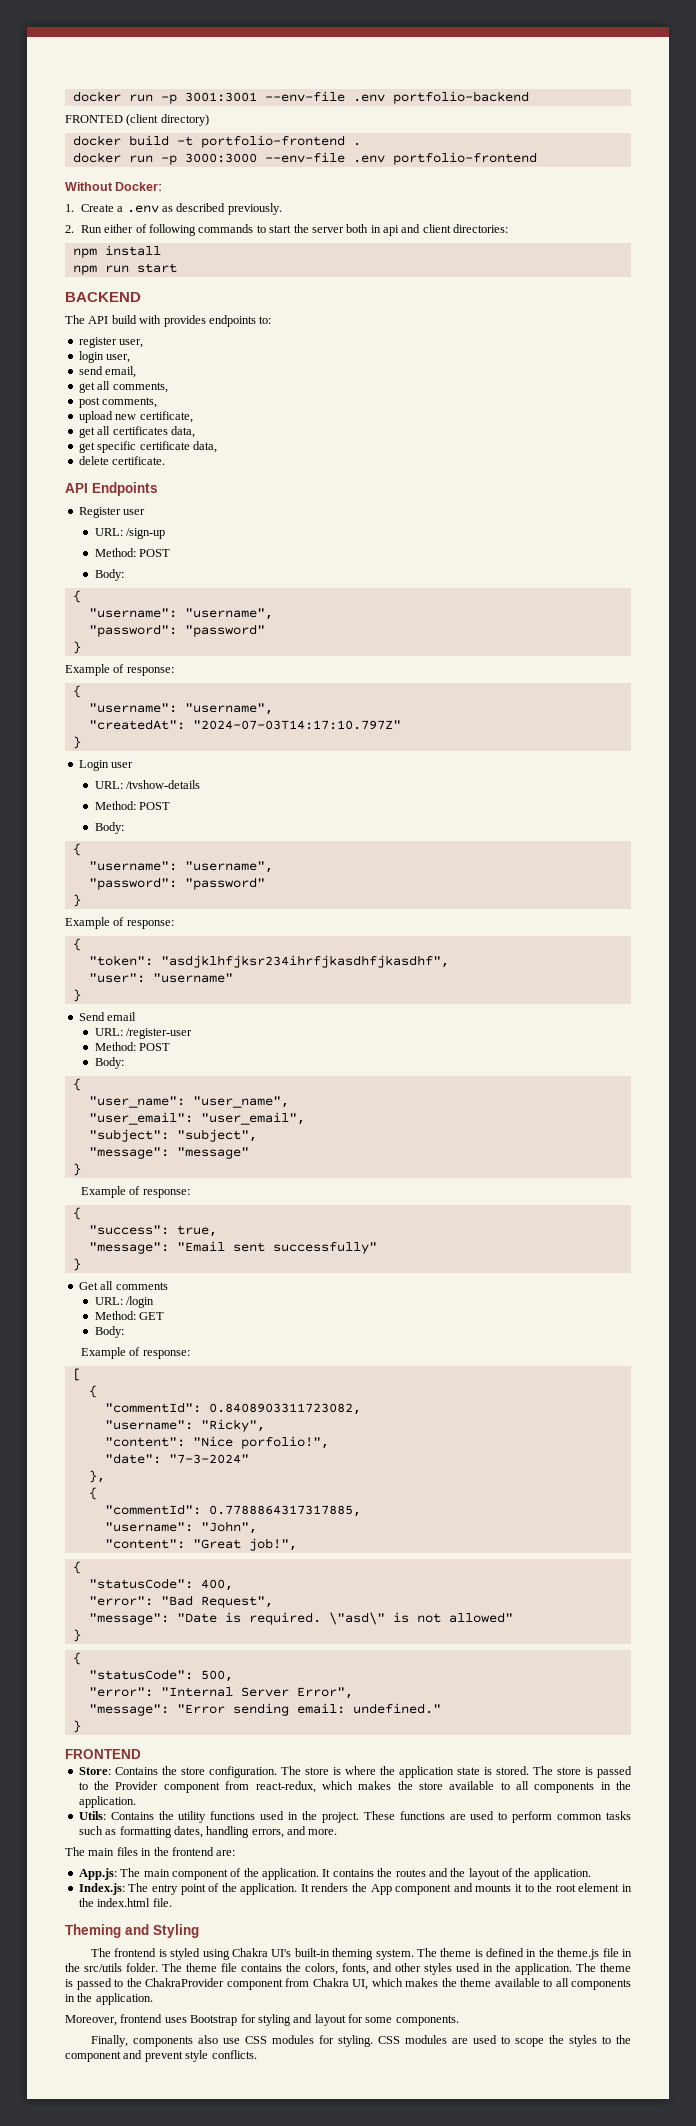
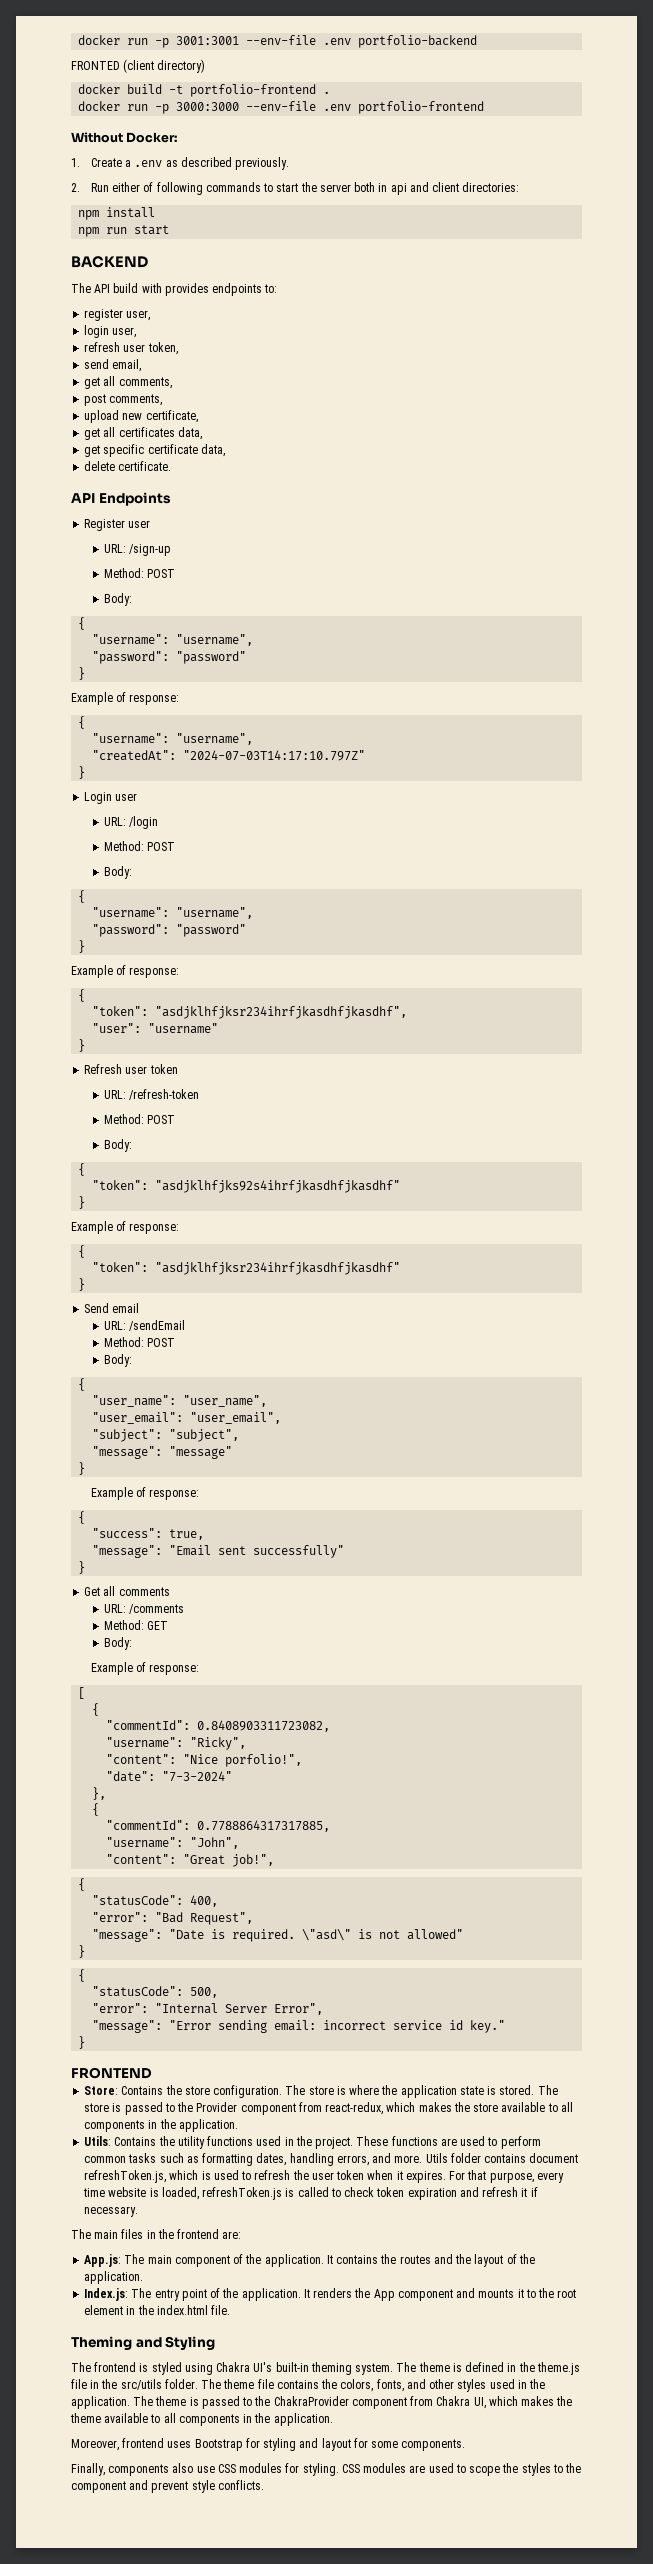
(131, 358) none -> [84,342,178,355] // refresh user token,
[126,780,201,789] /tvshow-details -> [129,816,159,829] /login
(81, 995) none -> [84,1064,178,1074] [104,1089,200,1100] [104,1114,176,1124] [104,1139,133,1152] [78,1163,86,1176] [92,1180,401,1193] [78,1196,86,1209] [71,1221,180,1234] [78,1245,86,1258] [92,1262,401,1275] [78,1278,86,1291] // Refresh user token // URL: /refresh-token // Method: POST // Body: // { // "token": "asdjklhfjks92s4ihrfjkasdhfjkasdhf" // } // Example of response: // { // "token": "asdjklhfjksr234ihrfjkasdhfjkasdhf" // }
[126,1028,193,1039] /register-user -> [129,1320,186,1331] /sendEmail
[126,1296,155,1308] /login -> [129,1604,185,1614] /comments
[352,1703,441,1714] undefined." -> [323,2020,506,2033] incorrect service id key."
(338, 1832) none -> [425,2153,579,2163] [84,2170,564,2183] [83,2187,538,2200] [84,2206,139,2217] Utils folder contains document refreshToken.js, which is used to refresh the user token when it expires. For that purpose, every time website is loaded, refreshToken.js is called to check token expiration and refresh it if necessary.

